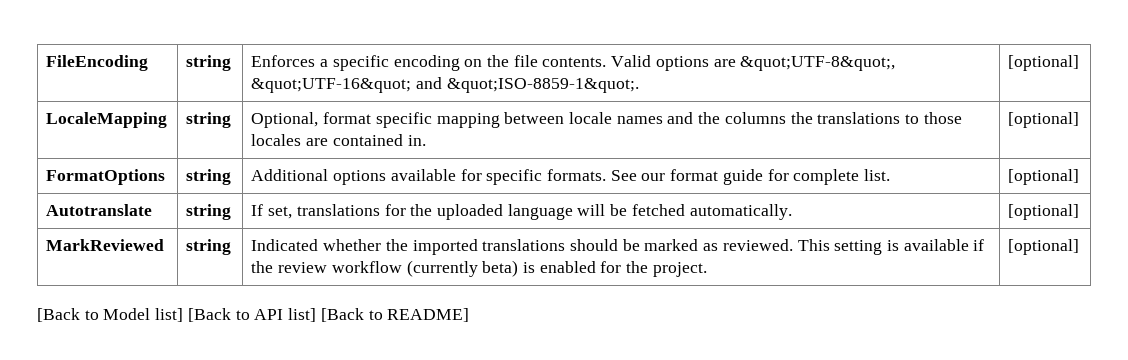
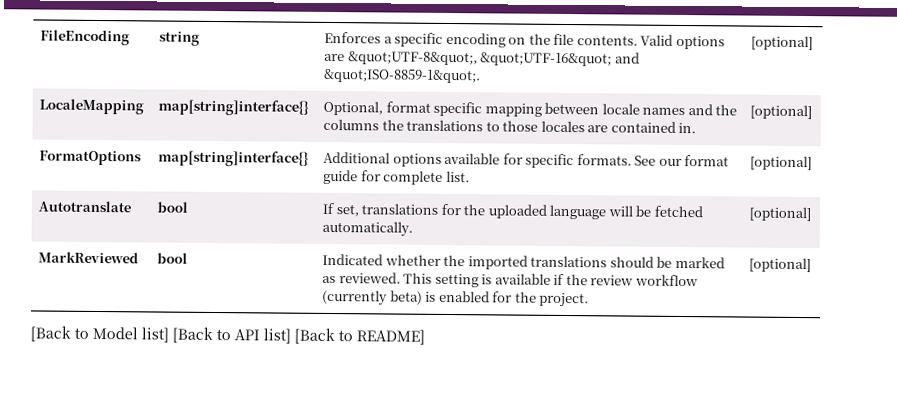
[186,112,232,128] string -> [158,99,310,116] map[string]interface{}
[186,169,232,185] string -> [158,150,310,167] map[string]interface{}
[186,204,232,220] string -> [157,201,189,213] bool
[186,239,232,255] string -> [157,252,189,264] bool

